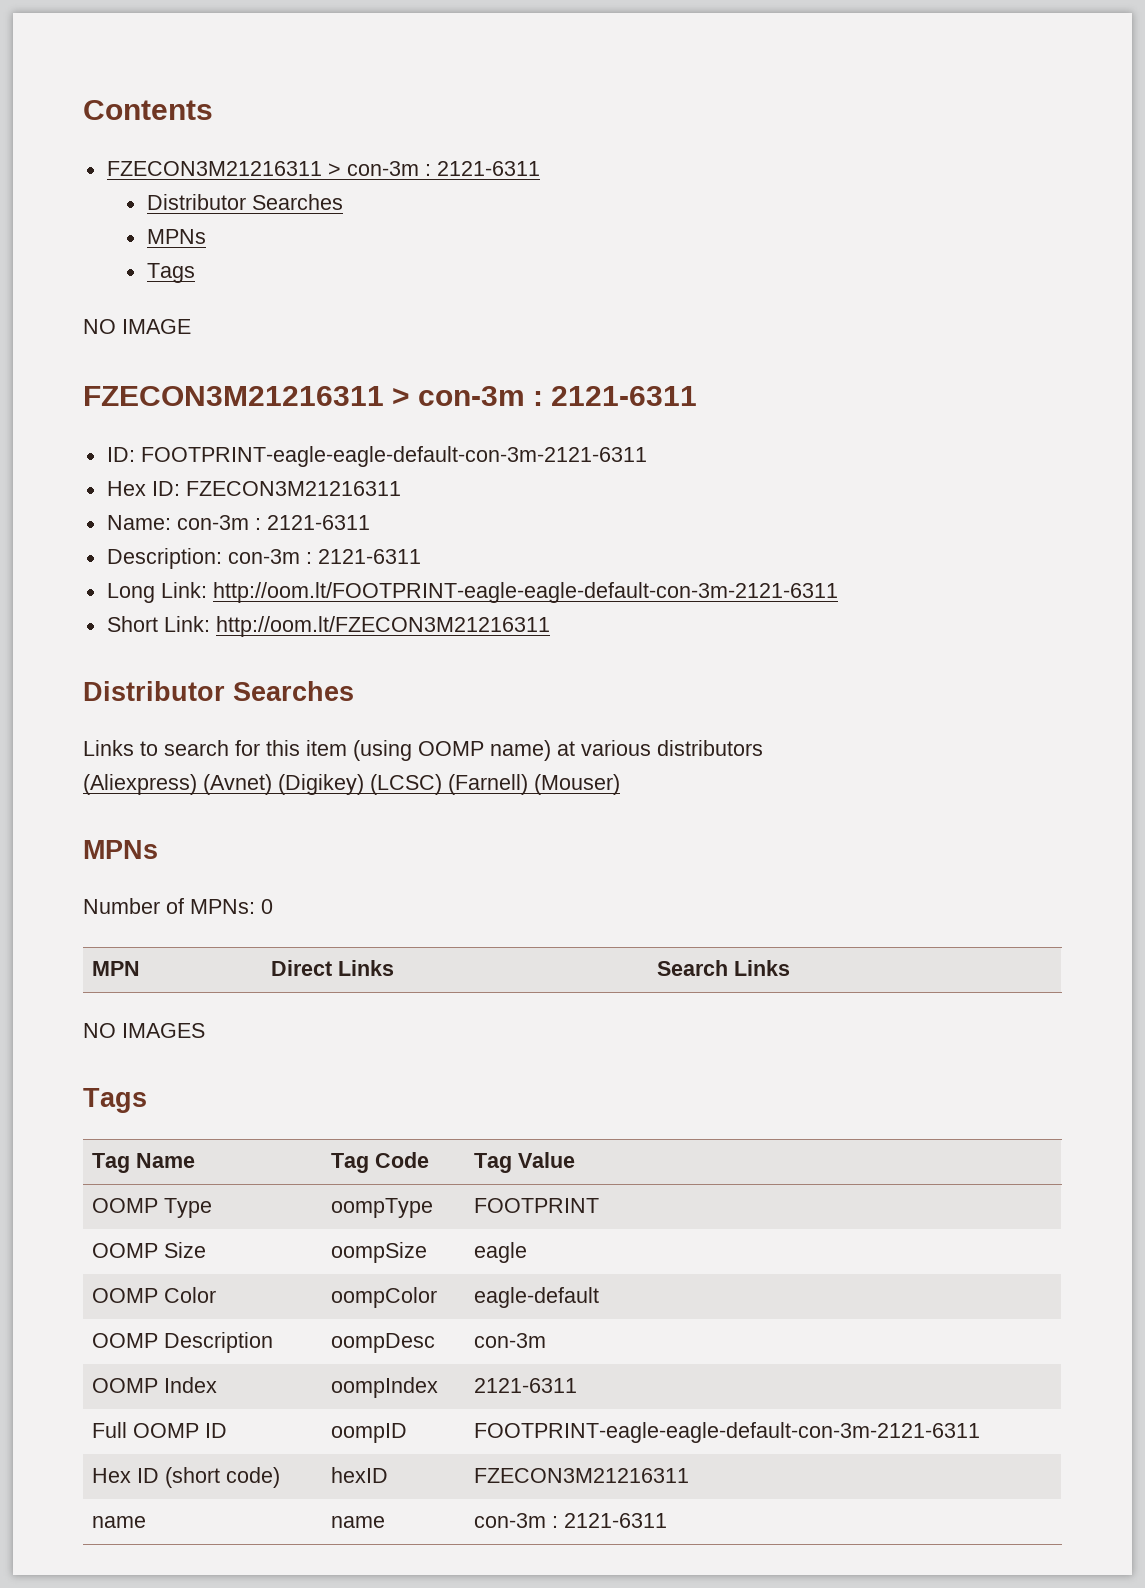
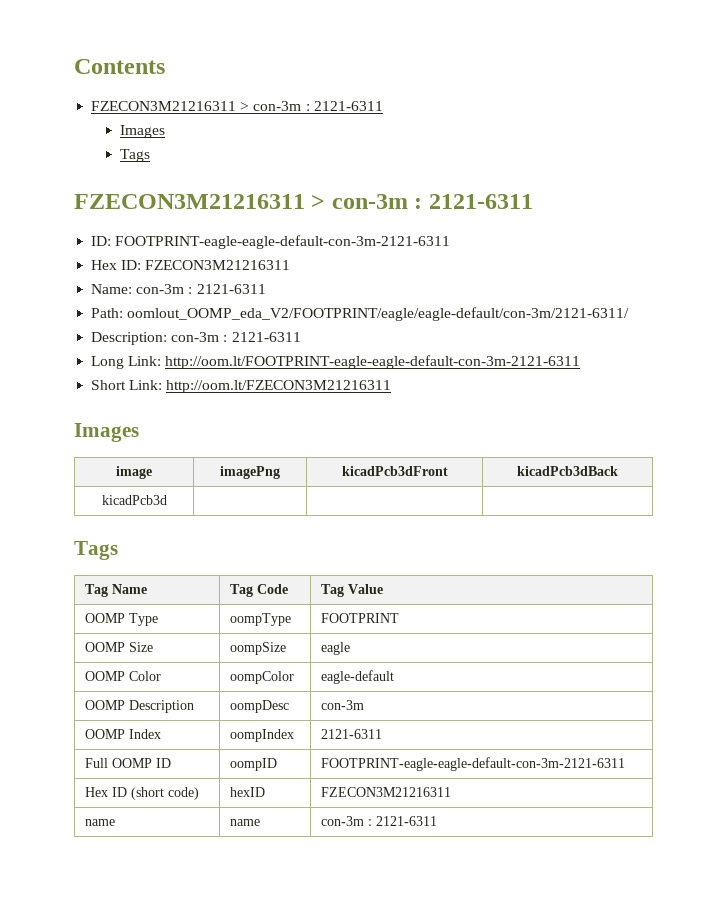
[146,194,343,210] [146,229,206,244] [146,263,195,283] [83,319,191,334] Distributor Searches // MPNs // Tags // NO IMAGE -> [119,125,165,138] [119,149,150,162] Images // Tags
(370, 522) none -> [91,307,630,321] // Path: oomlout_OOMP_eda_V2/FOOTPRINT/eagle/eagle-default/con-3m/2121-6311/
[83,681,354,701] [83,740,763,761] [83,774,620,795] [83,840,158,859] [83,898,273,914] [91,961,140,976] [270,960,394,976] [656,960,790,976] [83,1023,205,1038] Distributor Searches // Links to search for this item (using OOMP name) at various distributors // (Aliexpress) (Avnet) (Digikey) (LCSC) (Farnell) (Mouser) // MPNs // Number of MPNs: 0 // MPN | Direct Links | Search Links // NO IMAGES -> [74,423,139,442] [116,466,152,479] [220,466,280,479] [341,466,448,476] [517,466,618,476] [101,495,167,505] Images // image | imagePng | kicadPcb3dFront | kicadPcb3dBack // kicadPcb3d | | |

